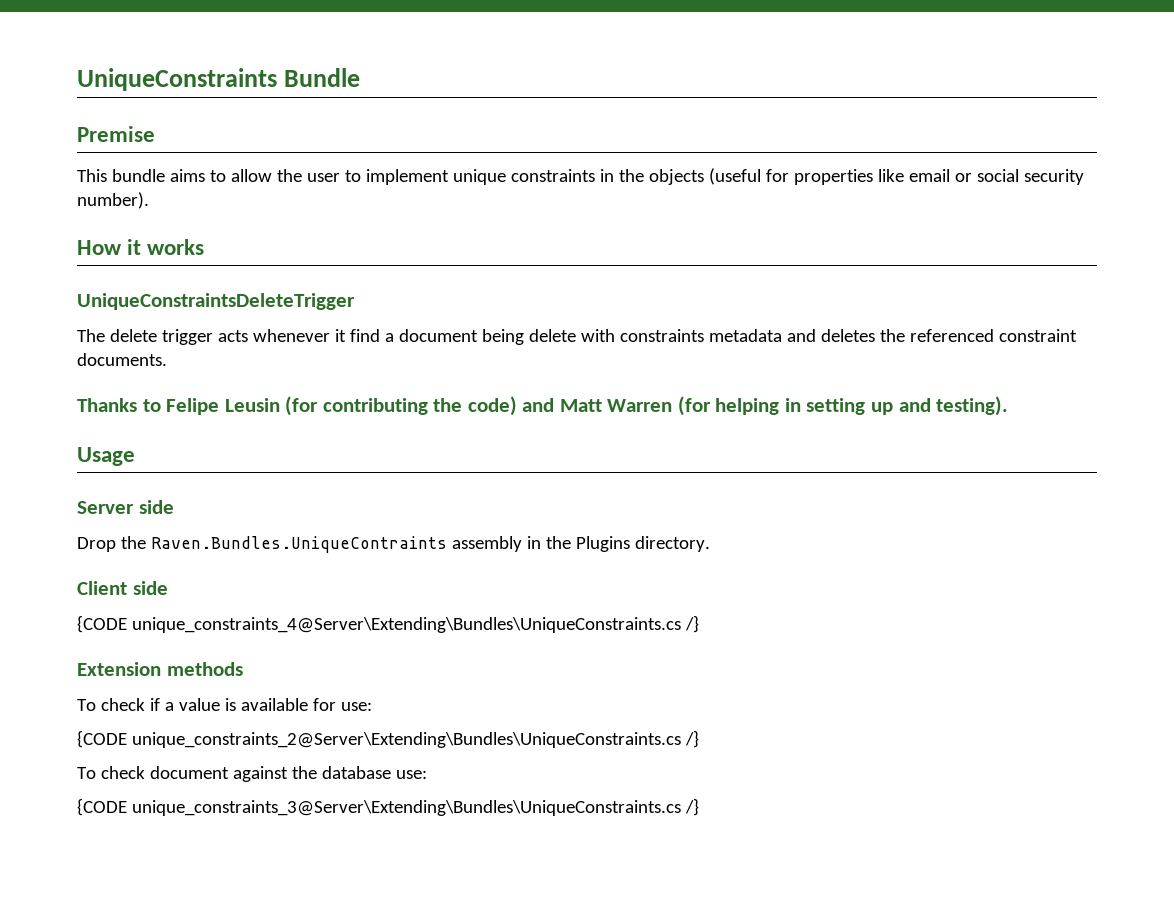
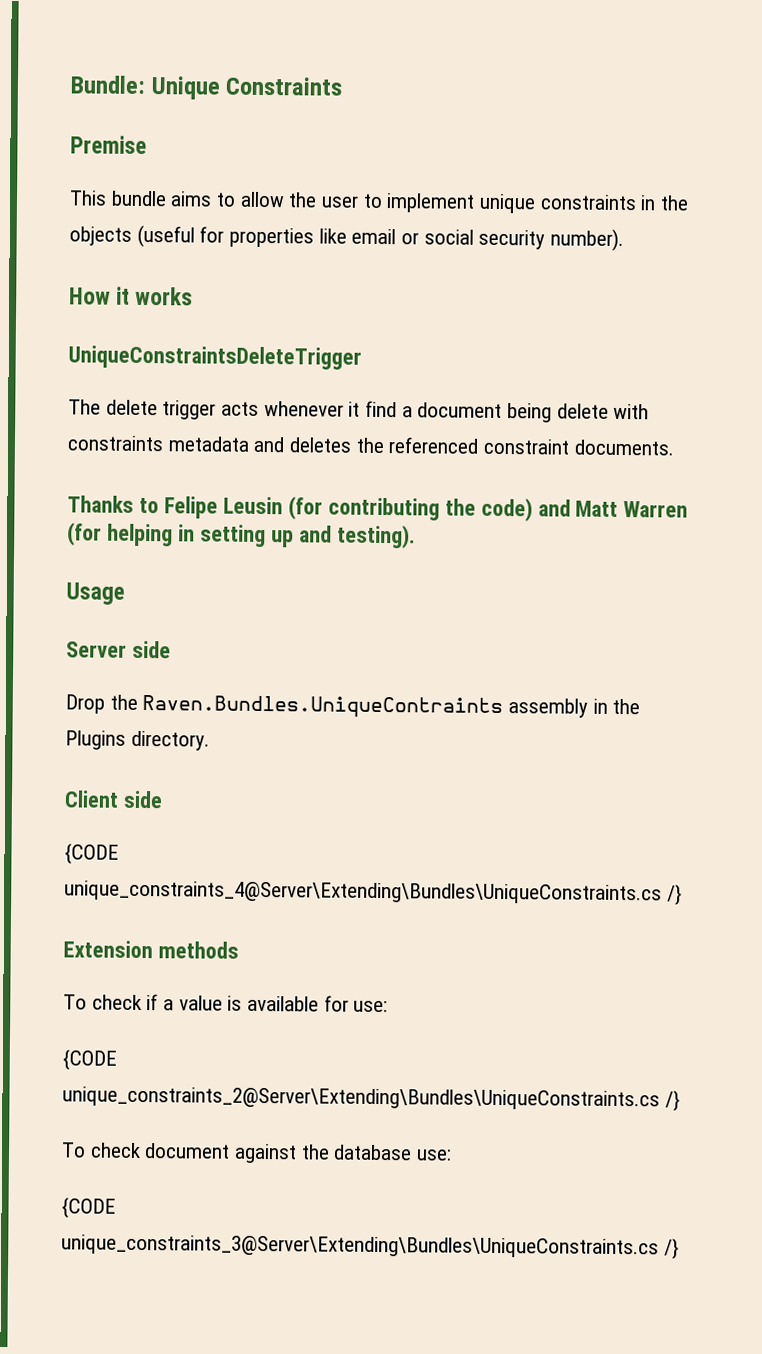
[77,68,361,91] UniqueConstraints Bundle -> [70,75,344,100] Bundle: Unique Constraints

